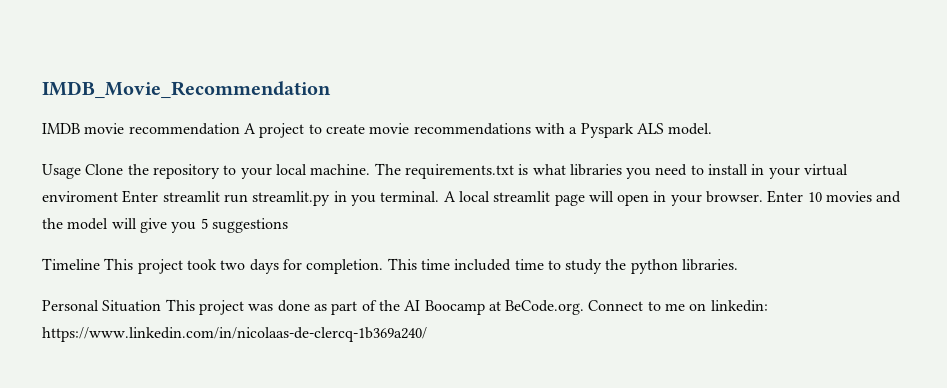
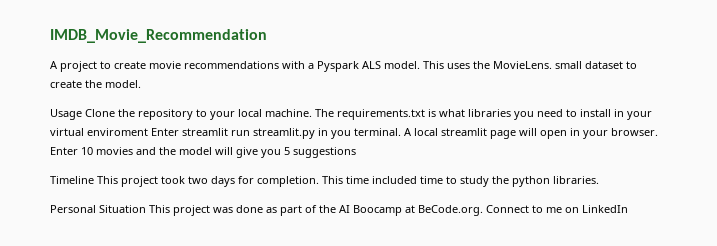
[42,123,240,135] IMDB movie recommendation -> (267, 36) none
(713, 129) none -> [423,61,637,69] [50,80,141,88] This uses the MovieLens. small dataset to create the model.
[710,300,768,312] [42,327,427,342] linkedin: https://www.linkedin.com/in/nicolaas-de-clercq-1b369a240/ -> [582,205,628,213] LinkedIn

